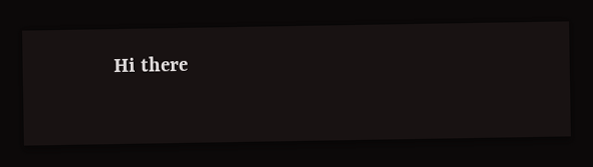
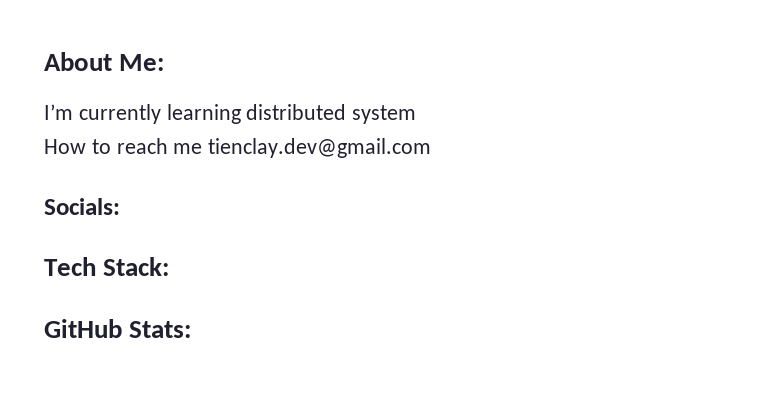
[113,55,188,73] Hi there -> [44,52,165,71] [44,104,417,124] [44,138,432,158] [44,198,120,215] [44,257,170,276] [44,319,192,338] About Me: // I’m currently learning distributed system // How to reach me tienclay.dev@gmail.com // Socials: // Tech Stack: // GitHub Stats:

